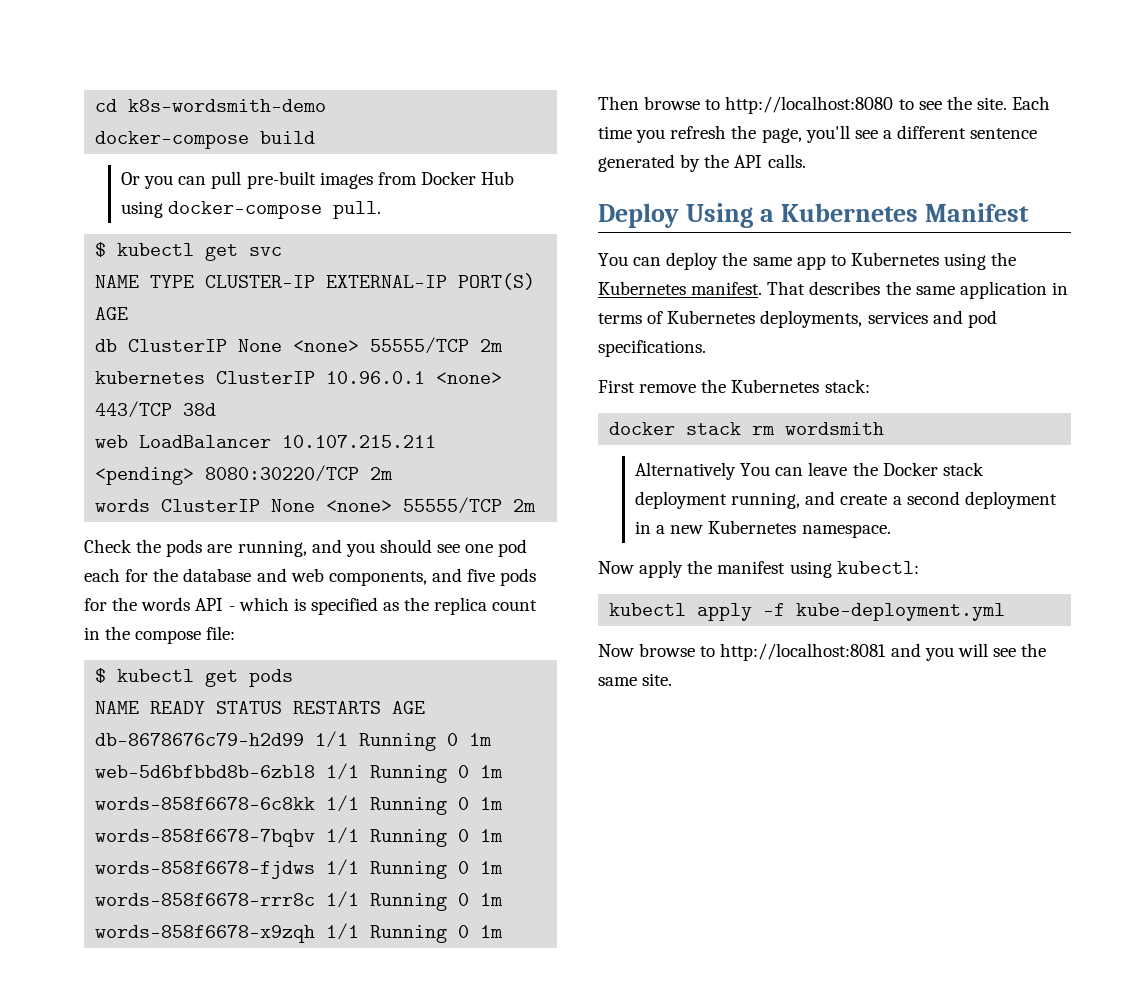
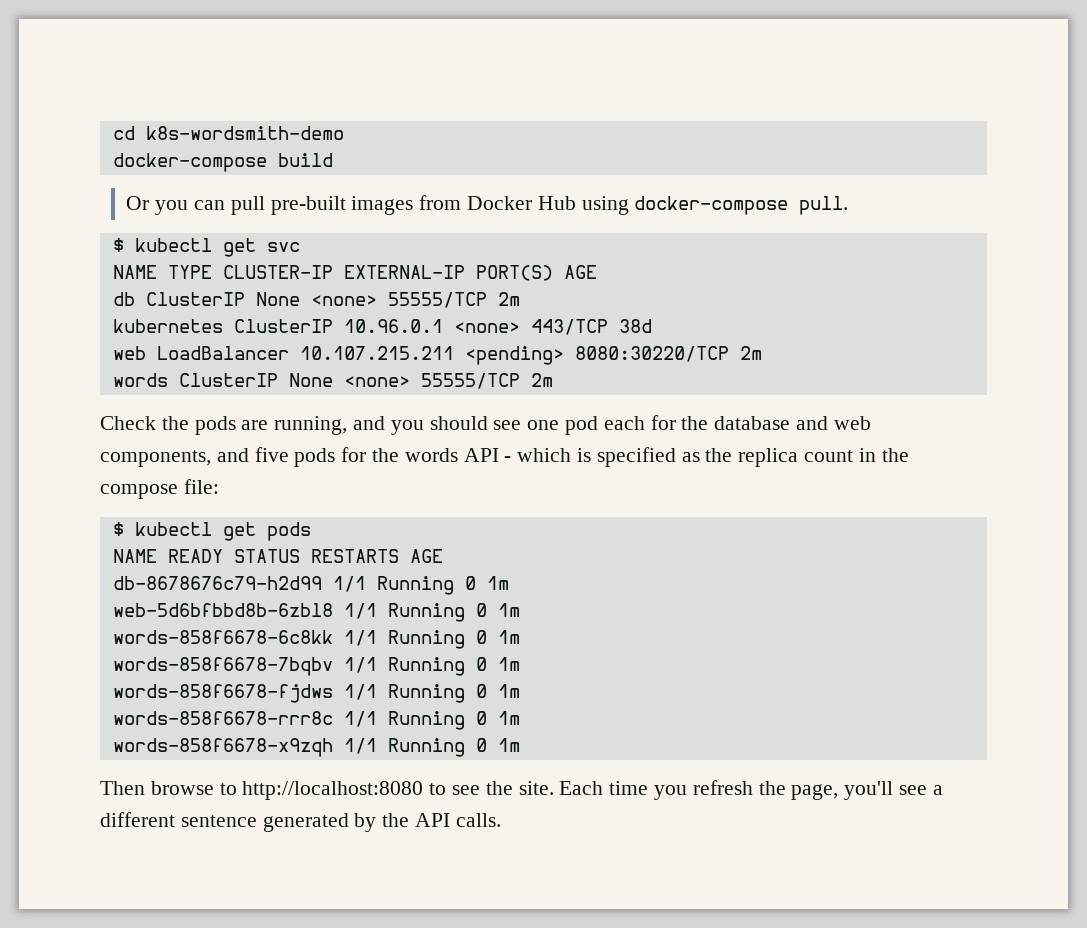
[598,203,1029,228] [598,252,1017,270] [598,281,1068,299] [598,310,997,328] [598,340,706,357] [598,379,870,393] [609,422,885,435] [634,462,984,480] [634,491,1057,509] [634,520,891,538] [598,560,919,578] [609,603,1006,621] [598,643,1047,661] [598,673,673,686] // Deploy Using a Kubernetes Manifest // You can deploy the same app to Kubernetes using the Kubernetes manifest. That describes the same application in terms of Kubernetes deployments, services and pod specifications. // First remove the Kubernetes stack: // docker stack rm wordsmith // Alternatively You can leave the Docker stack deployment running, and create a second deployment in a new Kubernetes namespace. // Now apply the manifest using kubectl: // kubectl apply -f kube-deployment.yml // Now browse to http://localhost:8081 and you will see the same site. -> (501, 820) none

